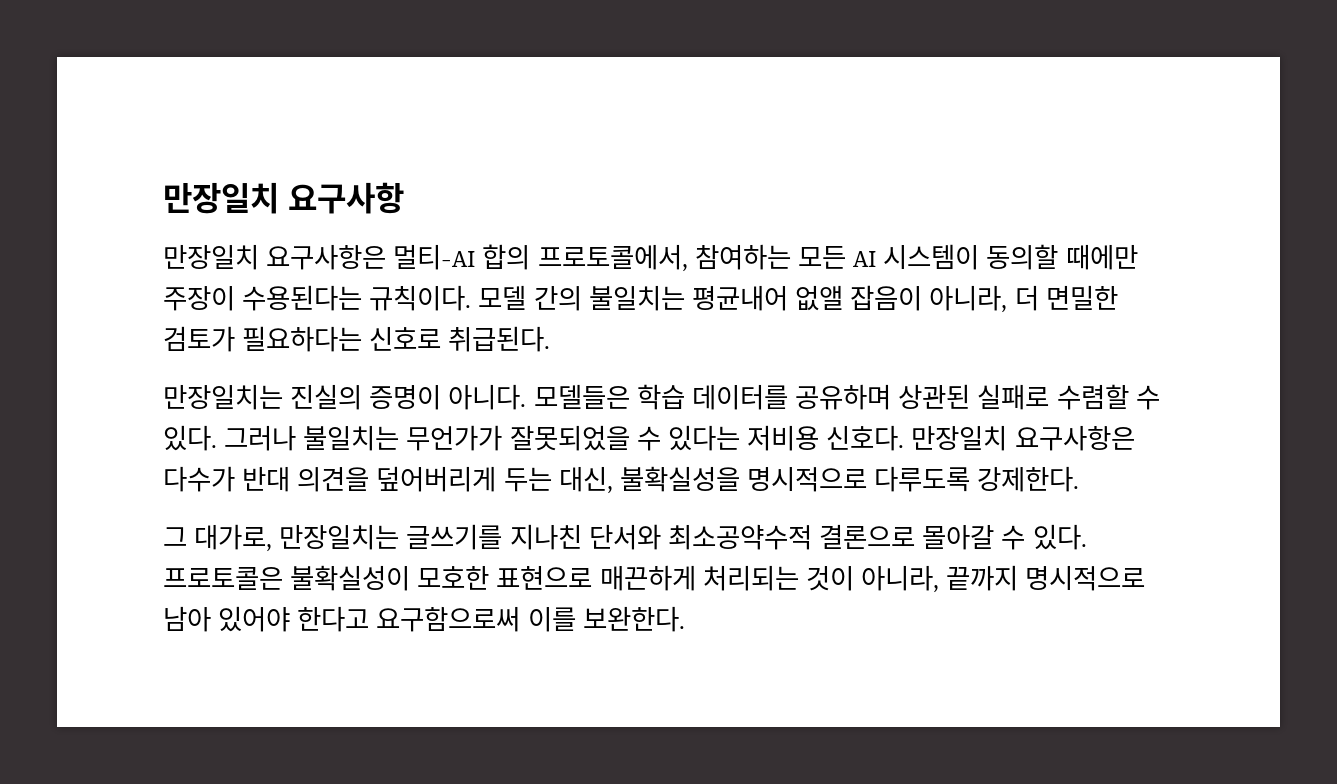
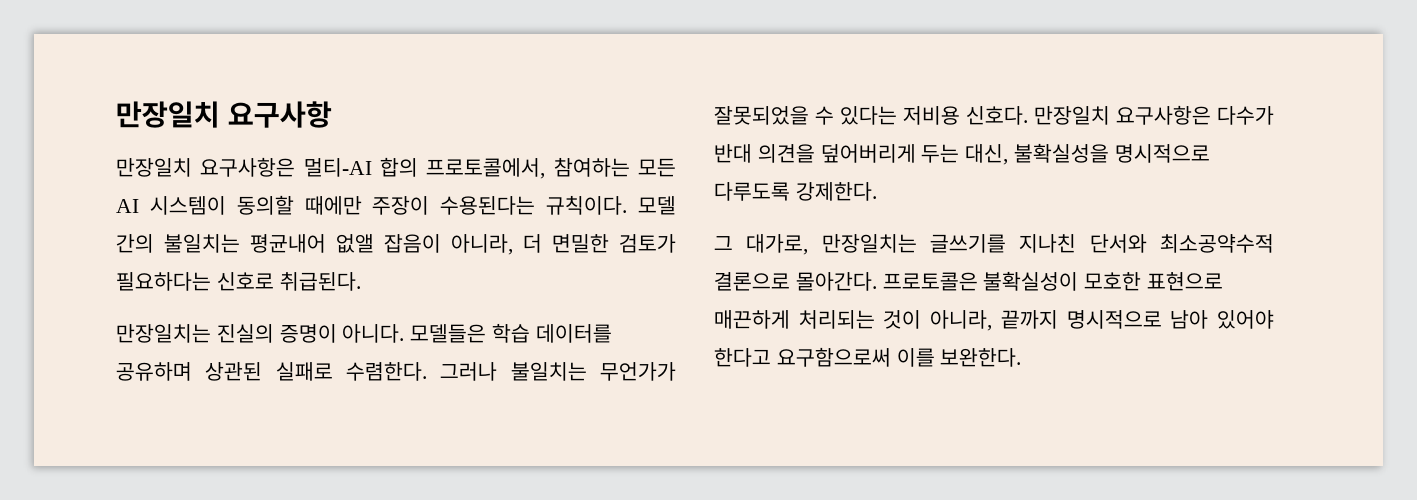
[1056,384,1160,410] [163,425,217,451] 수렴할 수 있다. -> [345,362,427,381] 수렴한다.
[922,524,1087,550] 몰아갈 수 있다. -> [795,272,877,291] 몰아간다.

